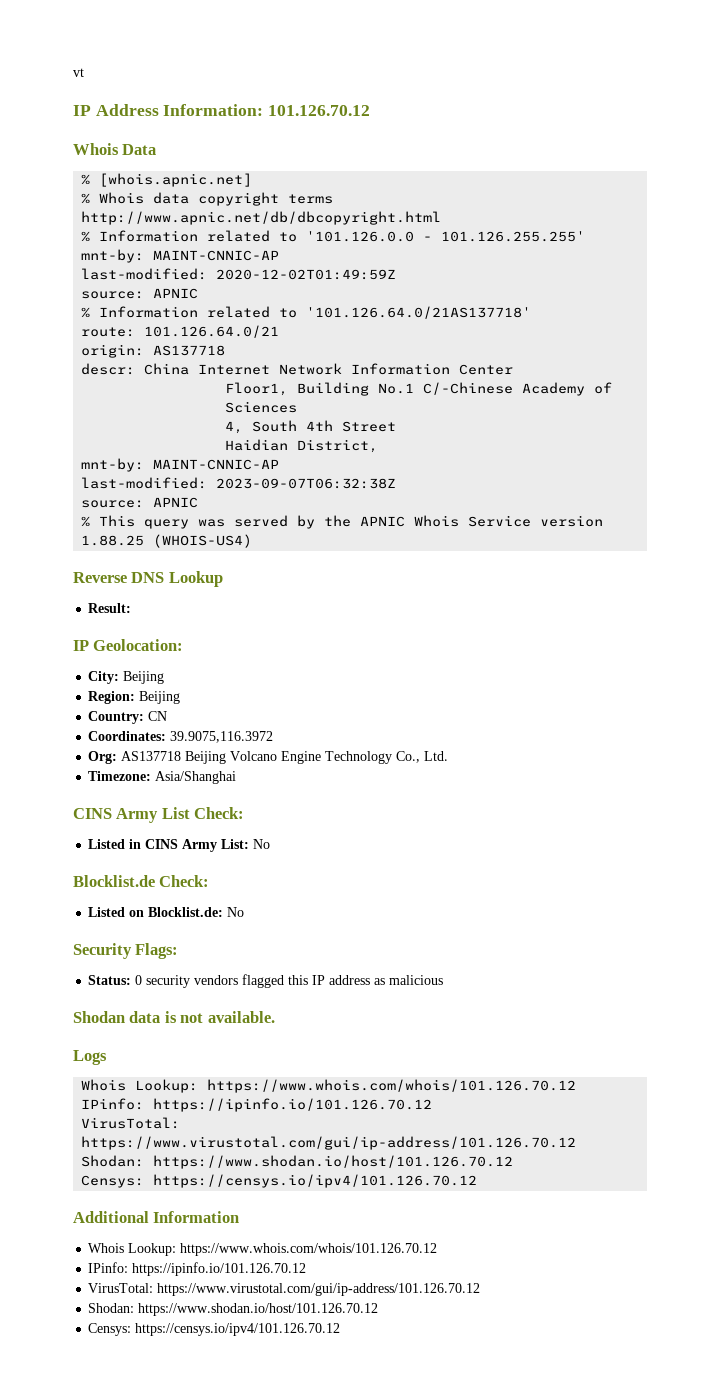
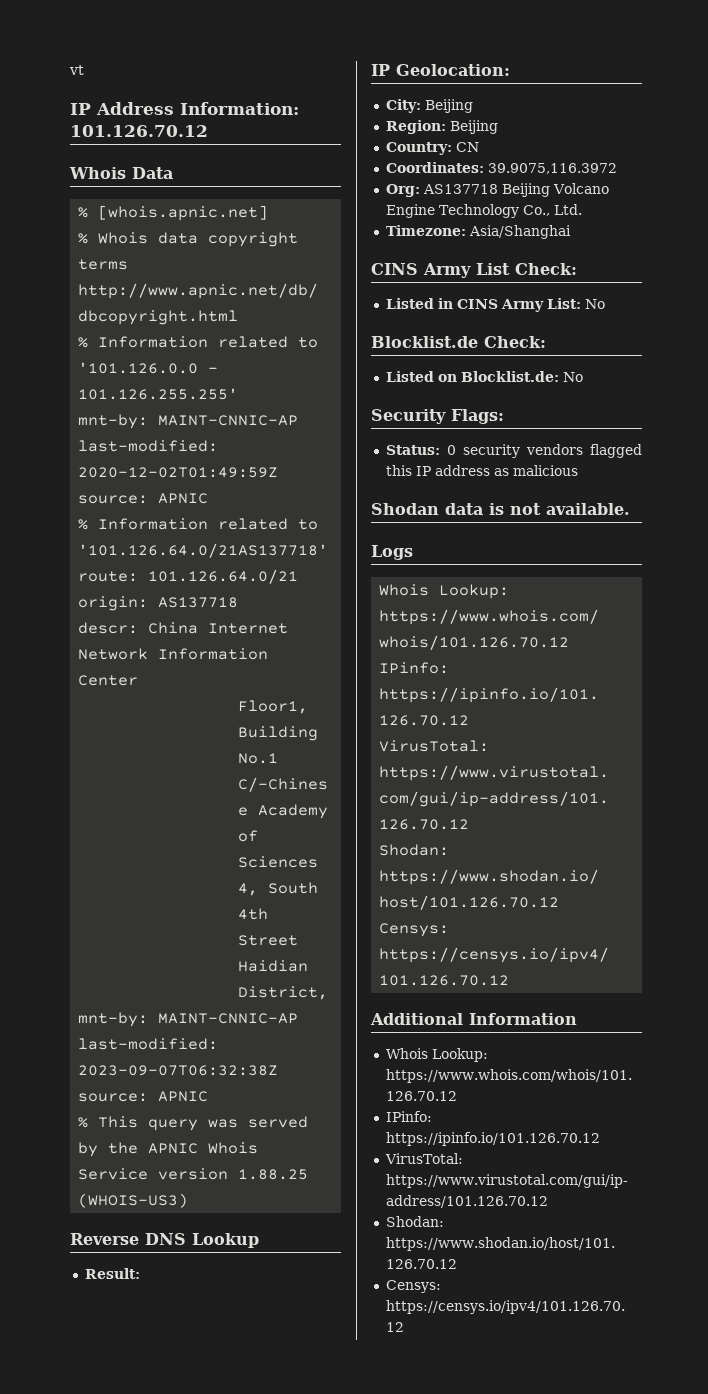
[153,534,253,548] (WHOIS-US4) -> [78,1193,189,1208] (WHOIS-US3)

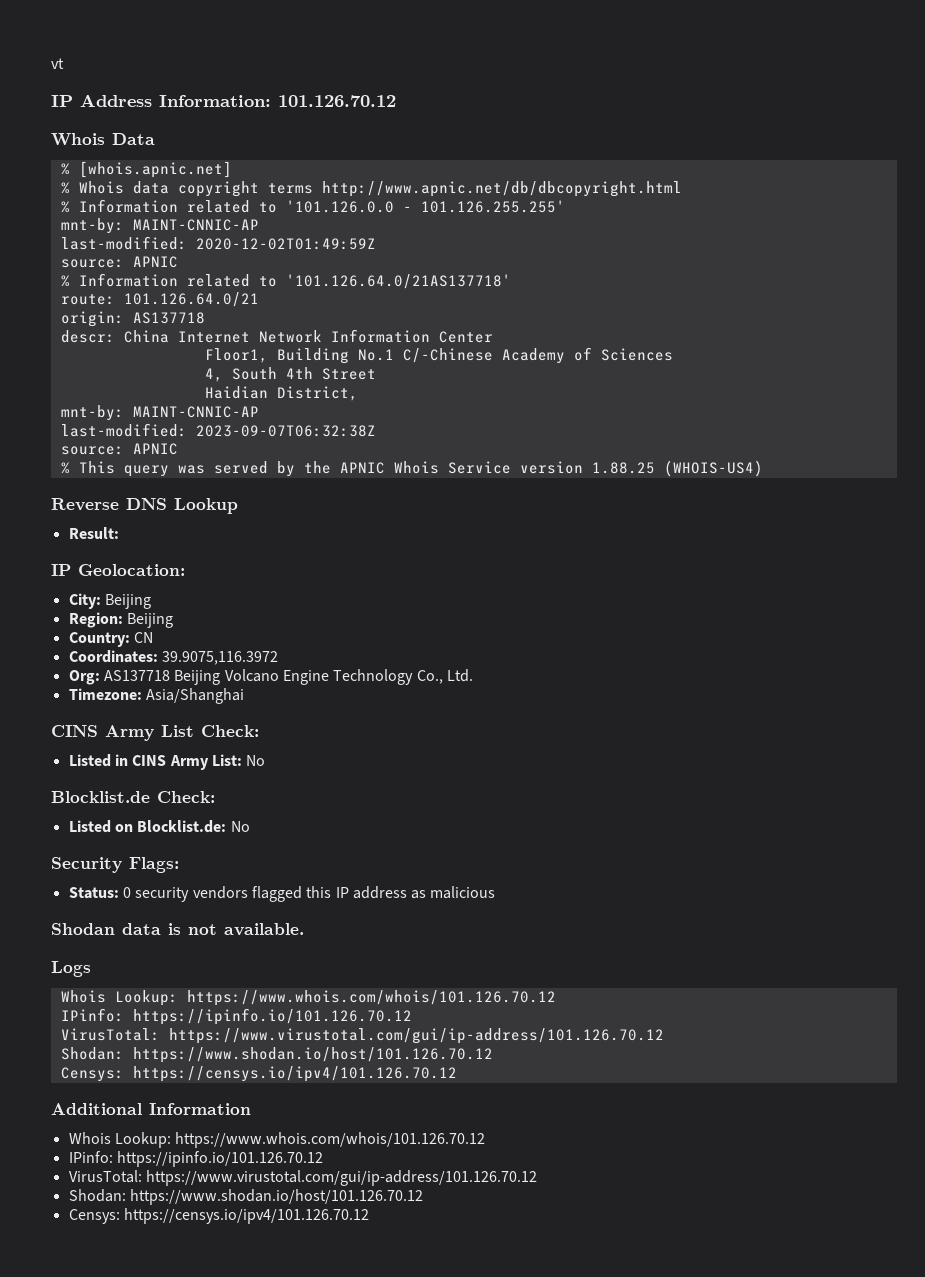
[78,1193,189,1208] (WHOIS-US3) -> [663,460,763,477] (WHOIS-US4)

